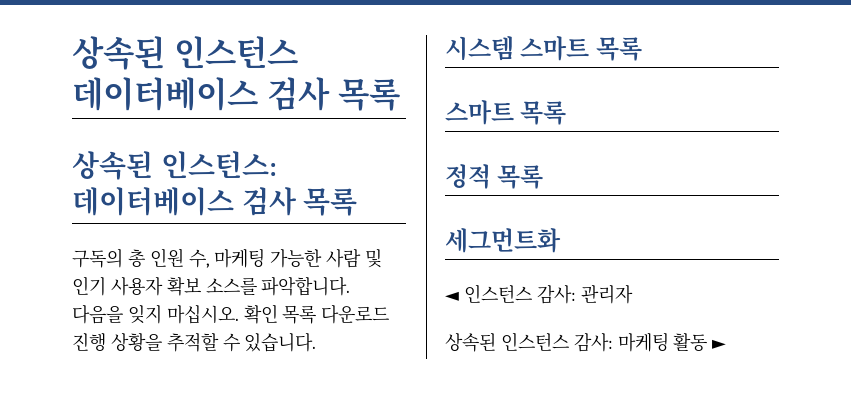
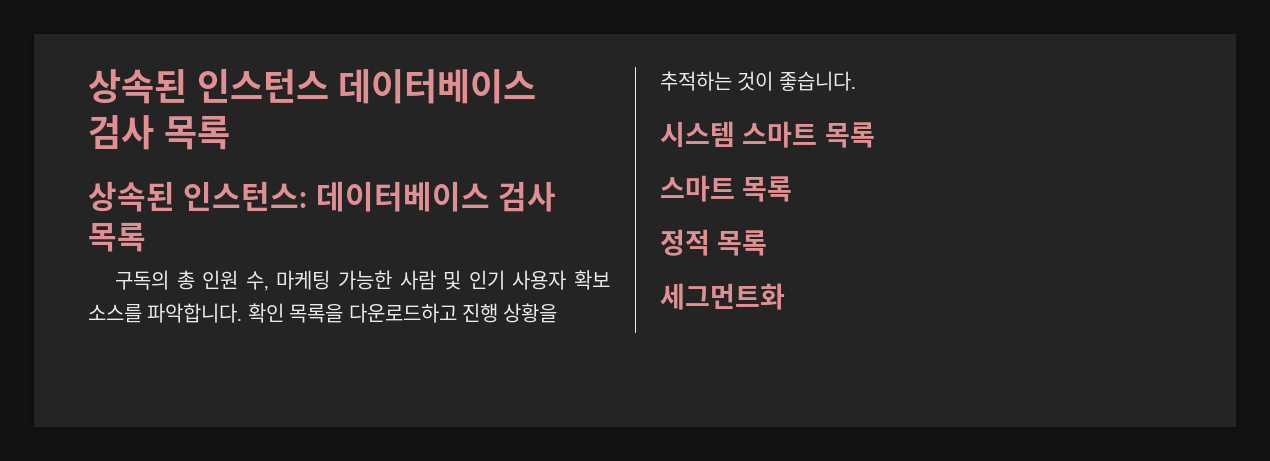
[72,304,390,324] [72,332,317,352] 다음을 잊지 마십시오. 확인 목록 다운로드 진행 상황을 추적할 수 있습니다. -> [247,303,558,323] [660,71,856,91] 확인 목록을 다운로드하고 진행 상황을 추적하는 것이 좋습니다.
[445,284,633,304] [445,332,727,352] // ◄ 인스턴스 감사: 관리자 // 상속된 인스턴스 감사: 마케팅 활동 ► -> (785, 296) none

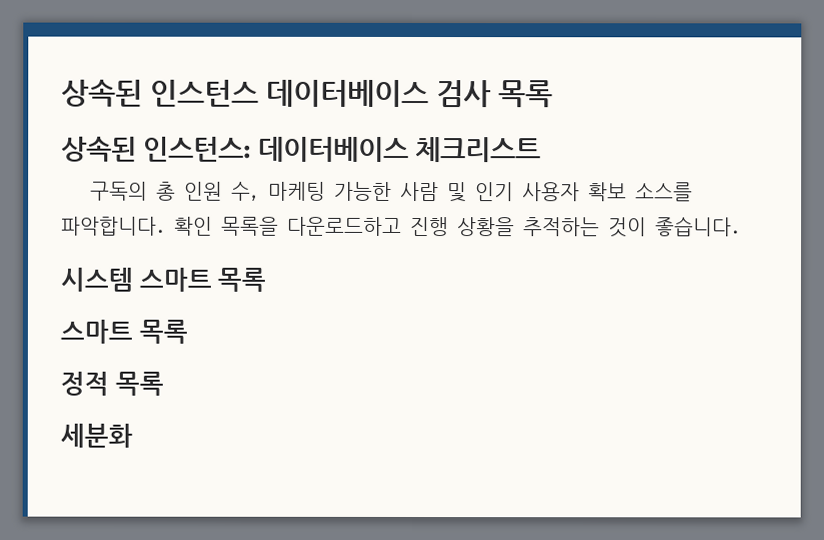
[498,181,557,212] [88,222,146,252] 검사 목록 -> [415,137,542,163] 체크리스트
[660,283,785,310] 세그먼트화 -> [60,423,133,448] 세분화

